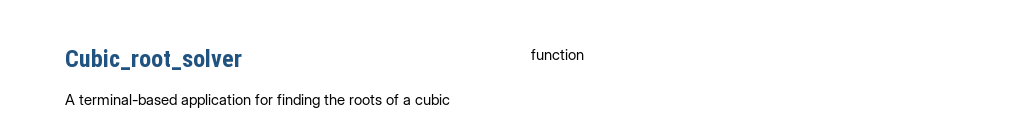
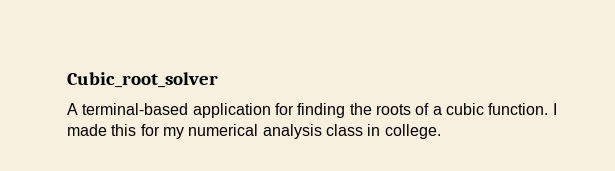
[531,49,584,60] function -> [488,103,557,115] [67,124,441,139] function. I made this for my numerical analysis class in college.

